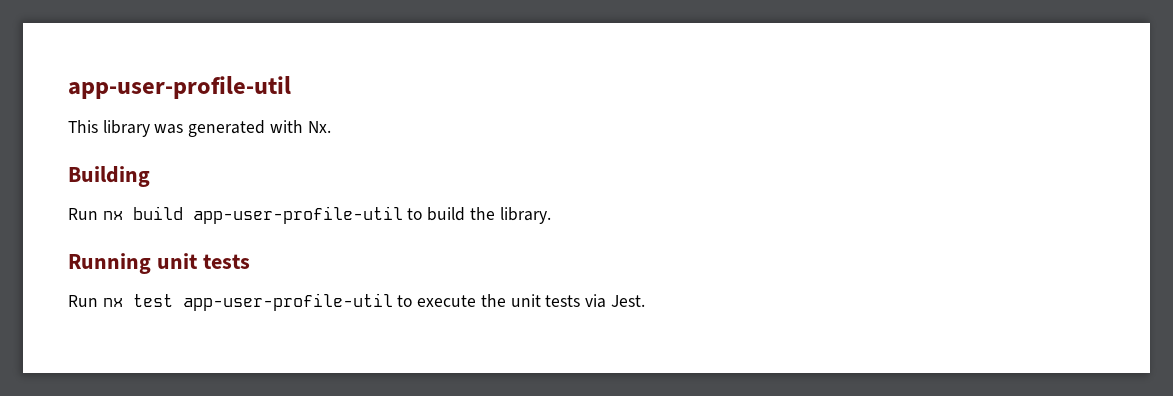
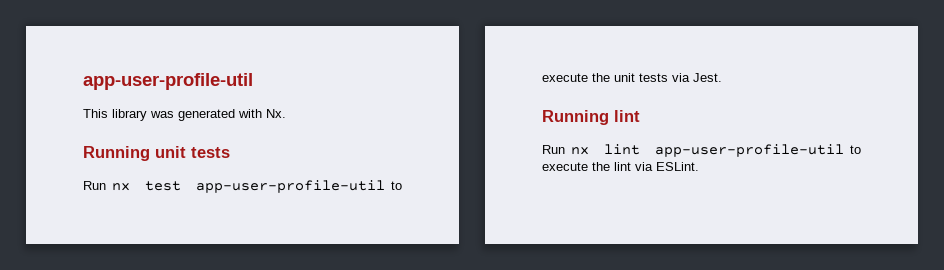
[68,166,150,187] [68,206,551,224] // Building // Run nx build app-user-profile-util to build the library. -> (286, 113) none
(645, 301) none -> [542,110,640,125] [542,144,861,157] [542,162,699,171] // Running lint // Run nx lint app-user-profile-util to execute the lint via ESLint.

